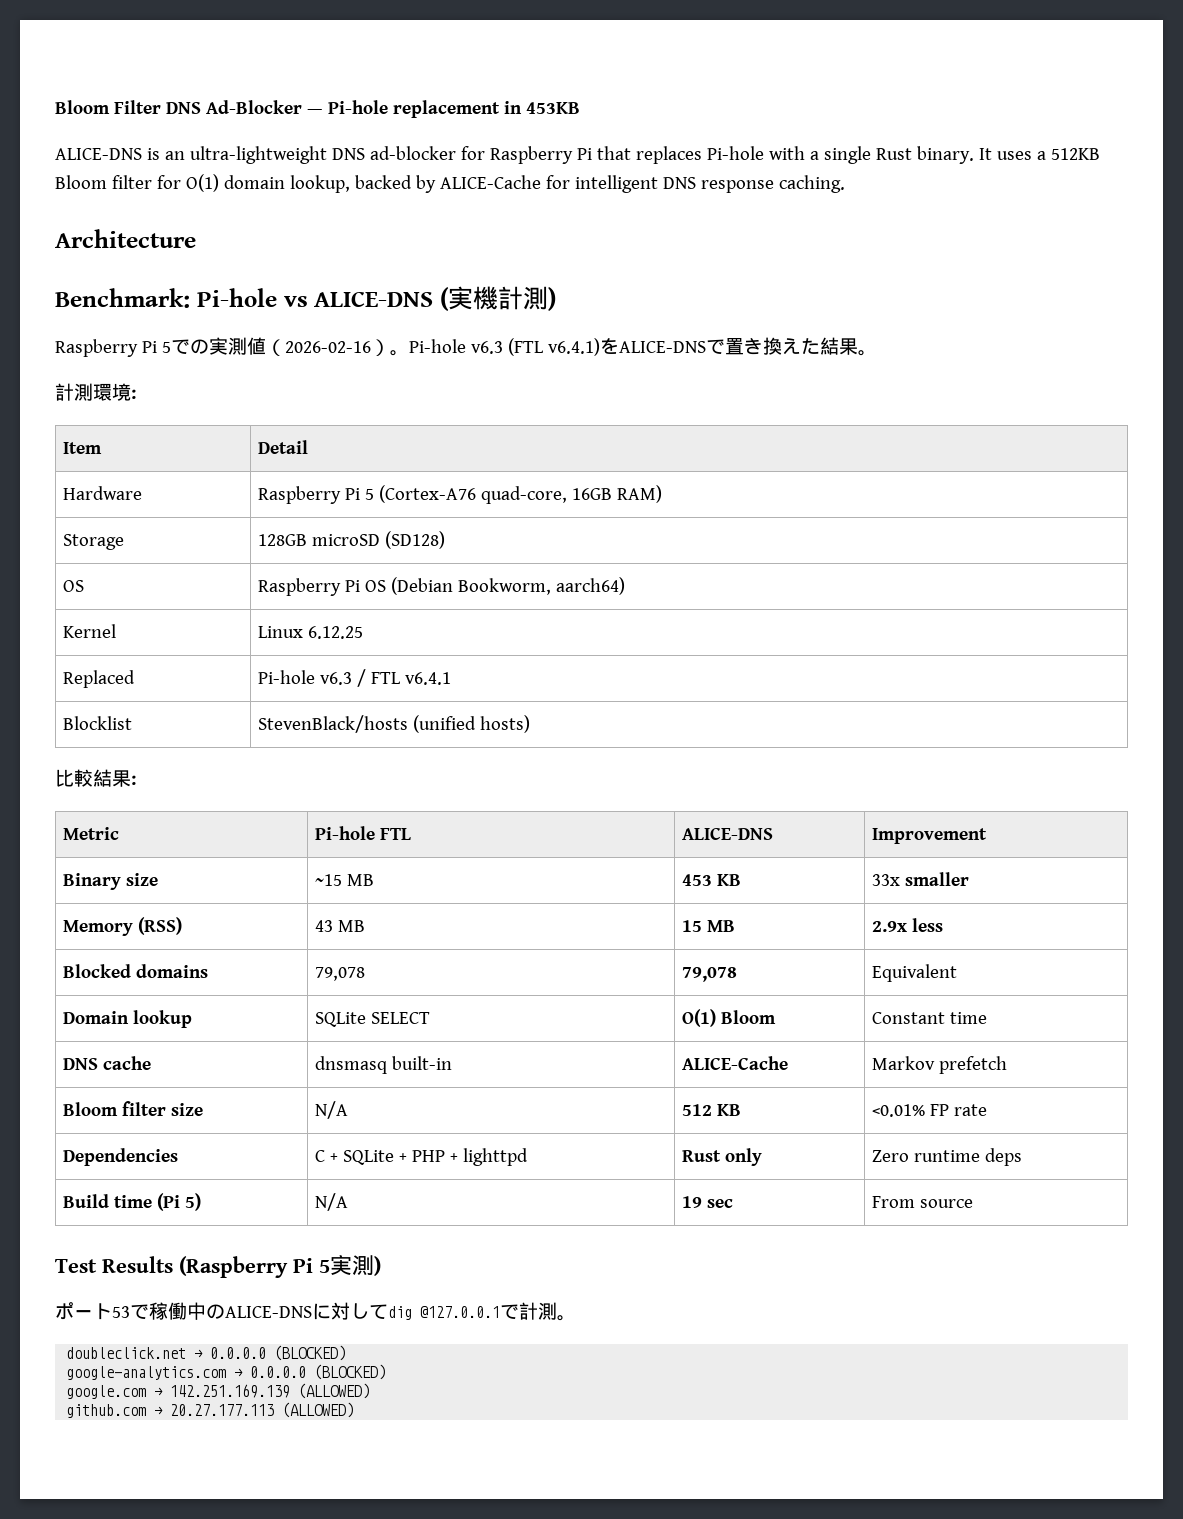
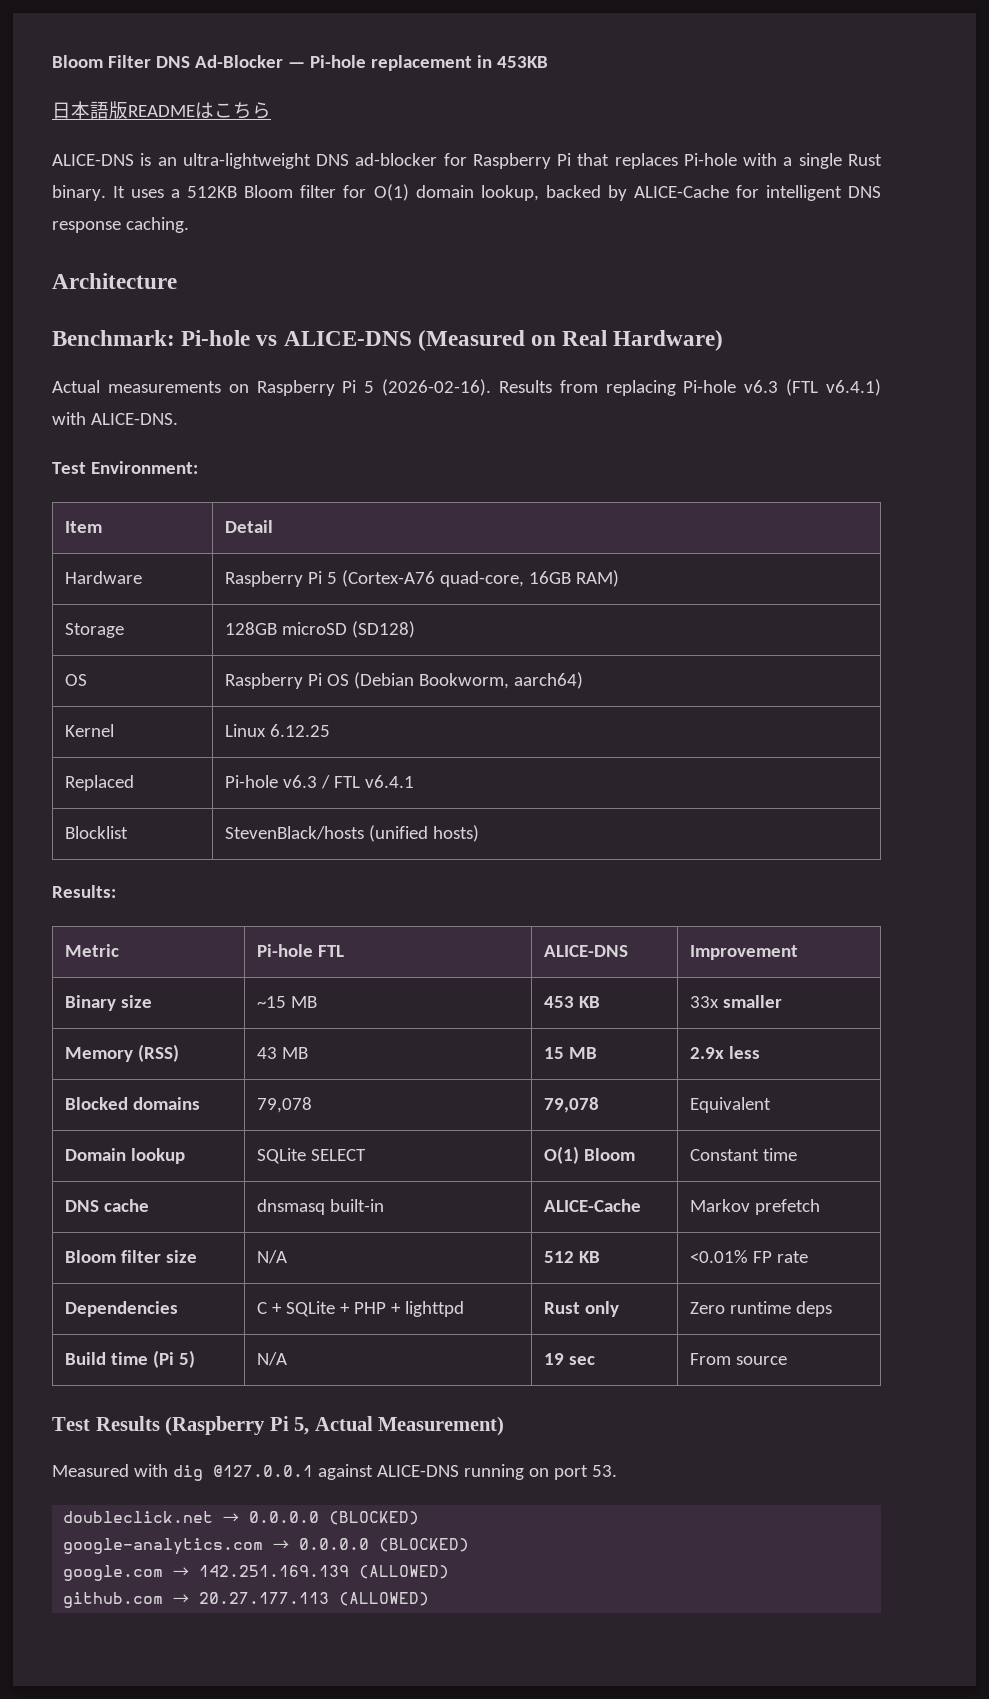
(580, 108) none -> [52,101,271,119] // 日本語版READMEはこちら
[440,286,556,311] [55,337,877,357] [55,383,136,401] (実機計測) // Raspberry Pi 5での実測値（2026-02-16）。Pi-hole v6.3 (FTL v6.4.1)をALICE-DNSで置き換えた結果。 // 計測環境: -> [417,330,724,351] [52,379,881,396] [52,412,178,425] [52,461,198,474] (Measured on Real Hardware) // Actual measurements on Raspberry Pi 5 (2026-02-16). Results from replacing Pi-hole v6.3 (FTL v6.4.1) with ALICE-DNS. // Test Environment:
[55,769,136,787] 比較結果: -> [52,885,116,898] Results:
[319,1255,381,1276] [55,1302,576,1321] 5実測) // ポート53で稼働中のALICE-DNSに対してdig @127.0.0.1で計測。 -> [294,1416,505,1436] [52,1464,617,1481] 5, Actual Measurement) // Measured with dig @127.0.0.1 against ALICE-DNS running on port 53.

